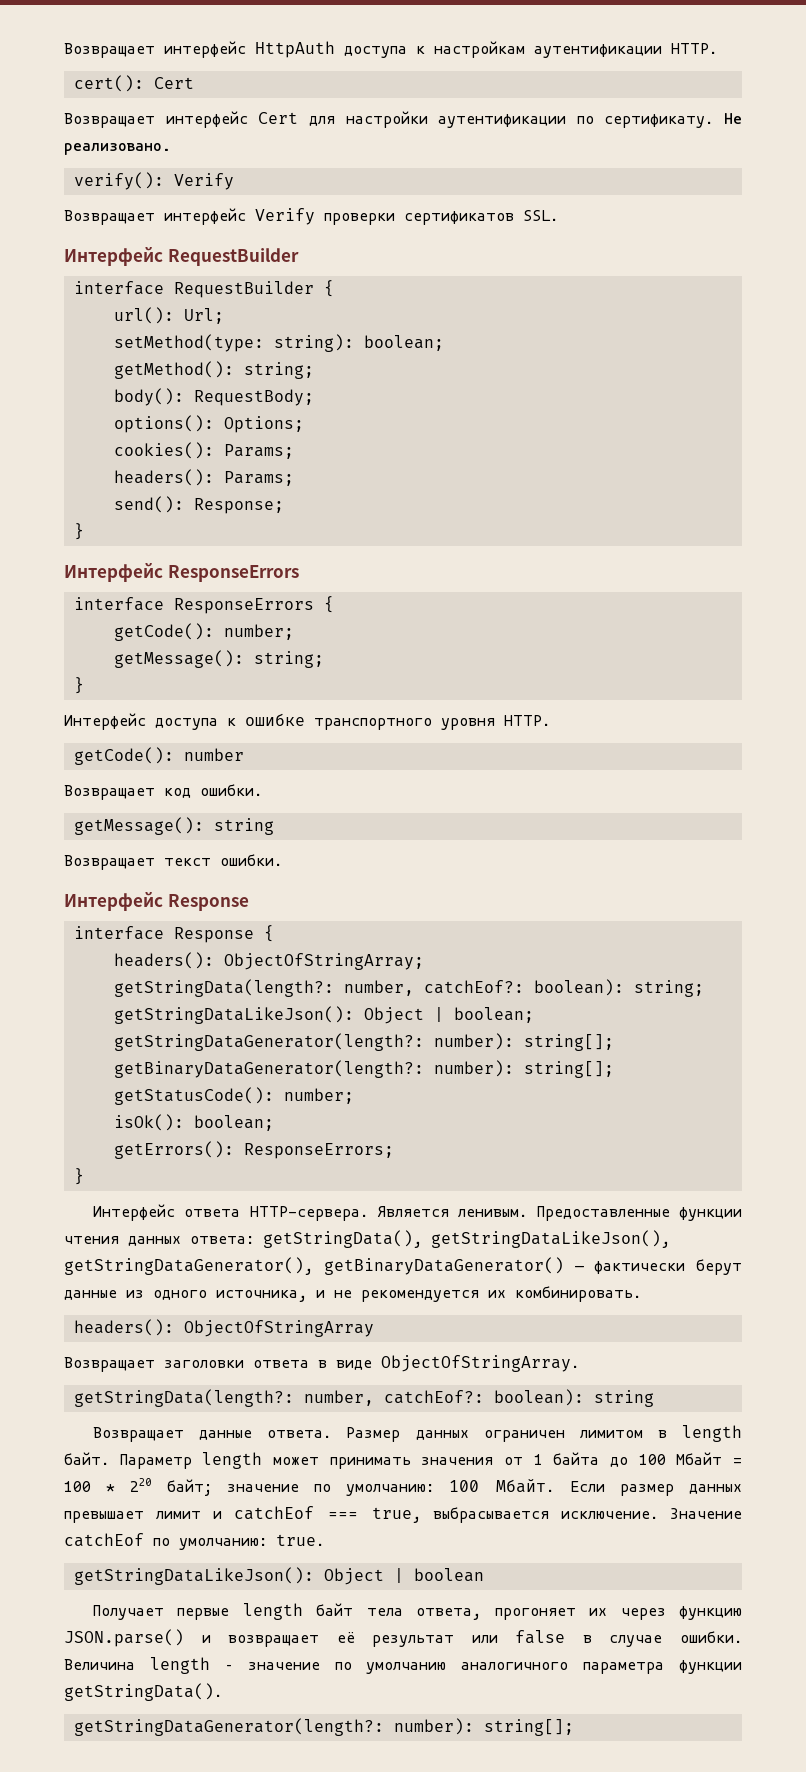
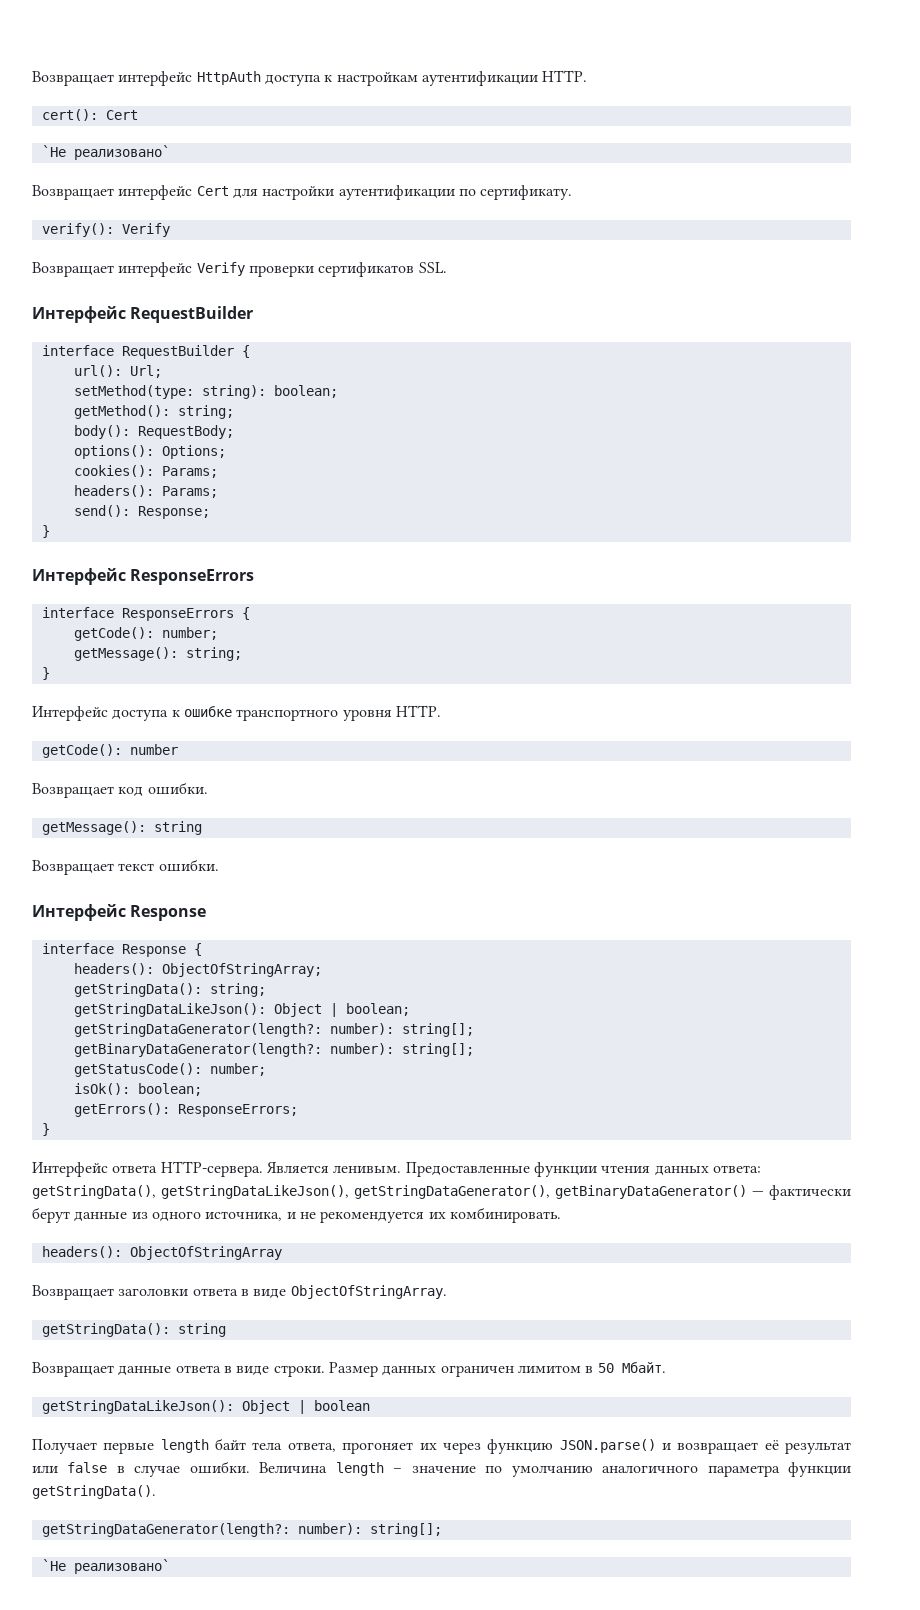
(194, 83) none -> [41,145,170,160] // `Не реализовано`
[724,113,742,124] [64,143,171,155] Не реализовано. -> (573, 192) none
[113,979,624,997] getStringData(length?: number, catchEof?: boolean): -> [73,983,202,997] getStringData():
[73,1389,584,1407] getStringData(length?: number, catchEof?: boolean): -> [41,1323,170,1337] getStringData():
[267,1430,332,1438] ответа. -> [175,1365,325,1377] ответа в виде строки.
[682,1425,742,1442] [64,1452,742,1469] [64,1478,742,1496] [64,1506,742,1523] [64,1533,324,1550] length байт. Параметр length может принимать значения от 1 байта до 100 Мбайт = 100 * 220 байт; значение по умолчанию: 100 Мбайт. Если размер данных превышает лимит и catchEof === true, выбрасывается исключение. Значение catchEof по умолчанию: true. -> [597,1362,666,1373] 50 Мбайт.
(574, 1727) none -> [41,1559,170,1574] // `Не реализовано`

